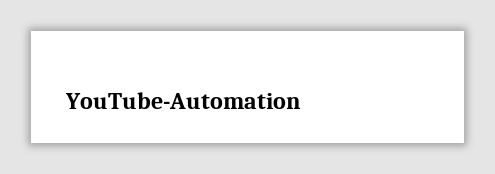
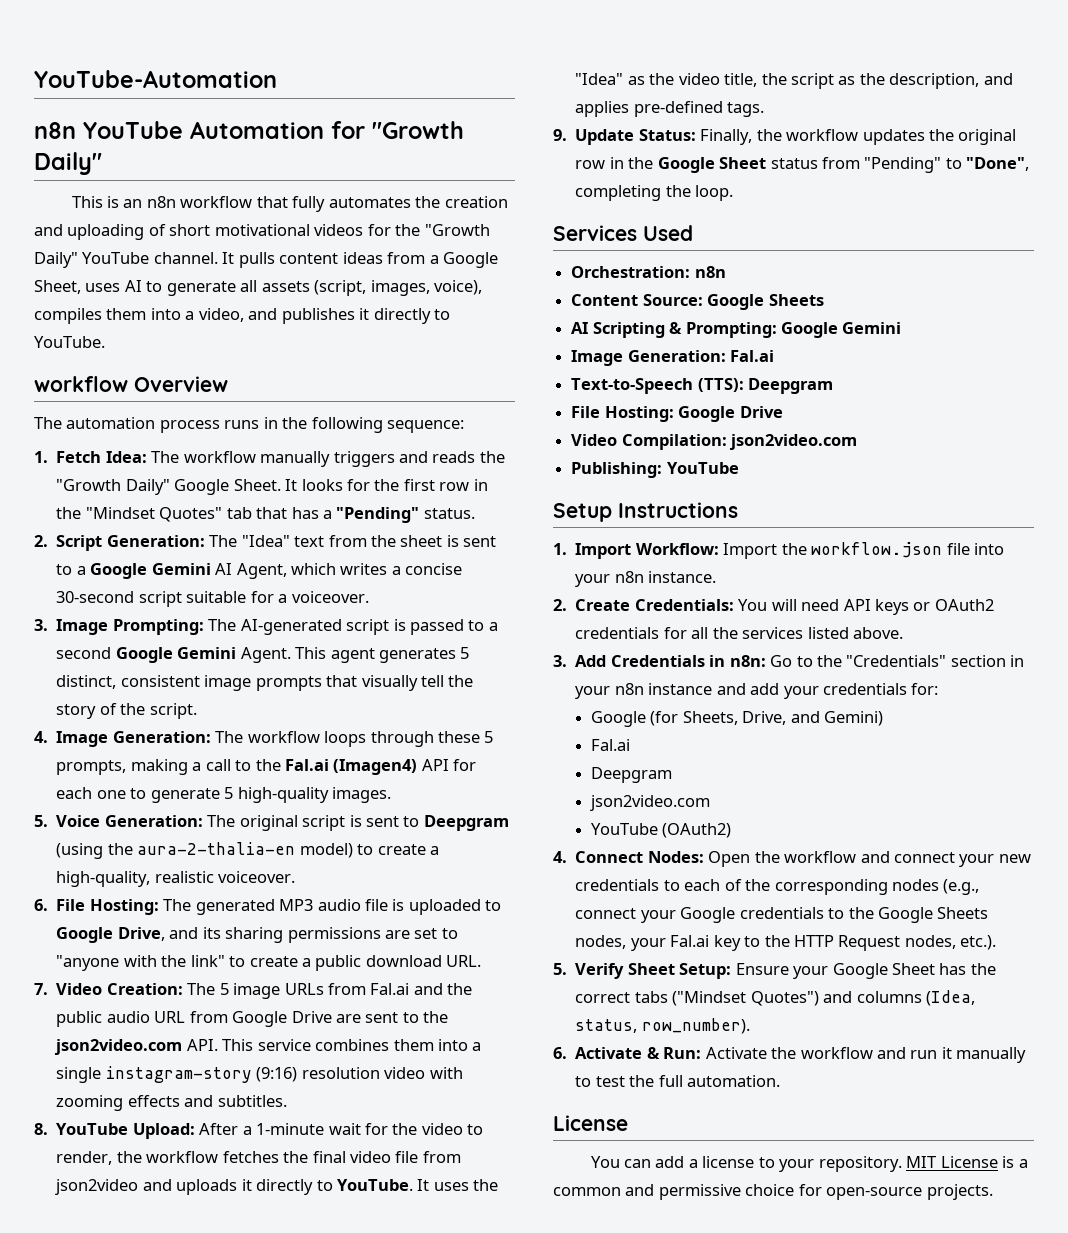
(301, 100) none -> [34,121,464,139] [34,152,102,175] [71,196,508,212] [34,224,490,240] [34,252,499,268] [34,280,483,296] [34,308,451,324] [34,336,105,348] [34,376,228,392] [34,417,465,433] [34,451,505,467] [56,479,488,495] [56,507,475,523] [34,535,497,551] [56,563,463,579] [56,591,369,607] [34,619,498,635] [56,647,470,663] [56,675,474,691] [56,703,197,719] [34,731,494,747] [56,759,477,775] [56,787,391,803] [34,815,509,831] [56,842,439,859] [56,871,296,887] [34,899,502,915] [56,927,458,943] [56,955,482,971] [34,983,473,999] [56,1011,449,1027] [54,1039,482,1055] [56,1066,463,1083] [56,1095,287,1111] [34,1123,484,1139] [56,1151,461,1165] [55,1179,499,1195] [575,73,1013,89] [575,101,765,117] [553,129,1017,145] [575,157,1030,173] [575,185,734,201] [553,225,693,241] [571,266,726,278] [571,294,824,310] [571,322,902,338] [571,350,775,366] [571,378,834,394] [571,406,783,422] [571,434,858,450] [571,462,739,478] [553,502,738,522] [553,542,1004,559] [575,571,717,587] [553,599,994,615] [575,627,903,639] [553,655,1025,667] [575,683,939,699] [590,711,884,727] [590,739,630,751] [590,767,672,783] [589,795,710,811] [590,823,732,838] [553,851,1031,867] [575,879,980,895] [575,907,989,923] [575,935,997,951] [553,963,996,979] [575,990,975,1006] [575,1018,750,1034] [553,1047,1027,1063] [575,1075,781,1087] [553,1115,628,1131] [590,1156,1028,1172] [553,1184,993,1200] // n8n YouTube Automation for "Growth Daily" // This is an n8n workflow that fully automates the creation and uploading of short motivational videos for the "Growth Daily" YouTube channel. It pulls content ideas from a Google Sheet, uses AI to generate all assets (script, images, voice), compiles them into a video, and publishes it directly to YouTube. // workflow Overview // The automation process runs in the following sequence: // 1. Fetch Idea: The workflow manually triggers and reads the "Growth Daily" Google Sheet. It looks for the first row in the "Mindset Quotes" tab that has a "Pending" status. // 2. Script Generation: The "Idea" text from the sheet is sent to a Google Gemini AI Agent, which writes a concise 30-second script suitable for a voiceover. // 3. Image Prompting: The AI-generated script is passed to a second Google Gemini Agent. This agent generates 5 distinct, consistent image prompts that visually tell the story of the script. // 4. Image Generation: The workflow loops through these 5 prompts, making a call to the Fal.ai (Imagen4) API for each one to generate 5 high-quality images. // 5. Voice Generation: The original script is sent to Deepgram (using the aura-2-thalia-en model) to create a high-quality, realistic voiceover. // 6. File Hosting: The generated MP3 audio file is uploaded to Google Drive, and its sharing permissions are set to "anyone with the link" to create a public download URL. // 7. Video Creation: The 5 image URLs from Fal.ai and the public audio URL from Google Drive are sent to the json2video.com API. This service combines them into a single instagram-story (9:16) resolution video with zooming effects and subtitles. // 8. YouTube Upload: After a 1-minute wait for the video to render, the workflow fetches the final video file from json2video and uploads it directly to YouTube. It uses the "Idea" as the video title, the script as the description, and applies pre-defined tags. // 9. Update Status: Finally, the workflow updates the original row in the Google Sheet status from "Pending" to "Done", completing the loop. // Services Used // Orchestration: n8n // Content Source: Google Sheets // AI Scripting & Prompting: Google Gemini // Image Generation: Fal.ai // Text-to-Speech (TTS): Deepgram // File Hosting: Google Drive // Video Compilation: json2video.com // Publishing: YouTube // Setup Instructions // 1. Import Workflow: Import the workflow.json file into your n8n instance. // 2. Create Credentials: You will need API keys or OAuth2 credentials for all the services listed above. // 3. Add Credentials in n8n: Go to the "Credentials" section in your n8n instance and add your credentials for: // Google (for Sheets, Drive, and Gemini) // Fal.ai // Deepgram // json2video.com // YouTube (OAuth2) // 4. Connect Nodes: Open the workflow and connect your new credentials to each of the corresponding nodes (e.g., connect your Google credentials to the Google Sheets nodes, your Fal.ai key to the HTTP Request nodes, etc.). // 5. Verify Sheet Setup: Ensure your Google Sheet has the correct tabs ("Mindset Quotes") and columns (Idea, status, row_number). // 6. Activate & Run: Activate the workflow and run it manually to test the full automation. // License // You can add a license to your repository. MIT License is a common and permissive choice for open-source projects.

